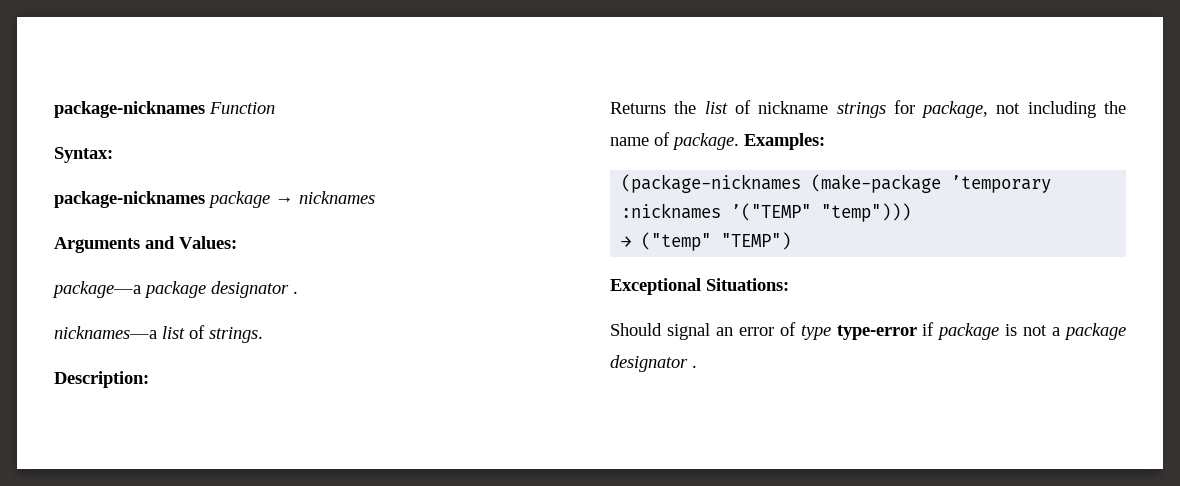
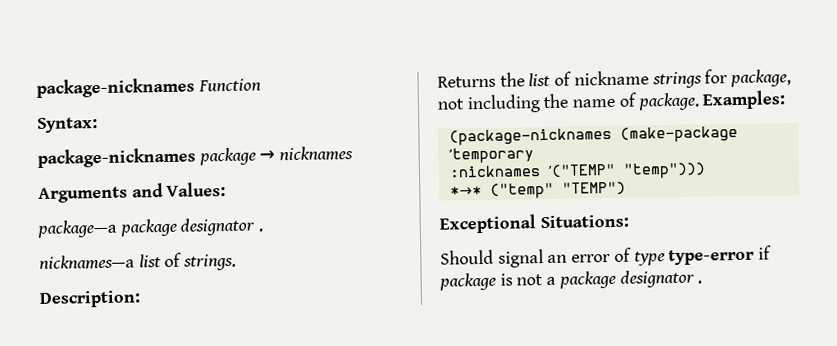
[621,236,633,247] → -> [449,186,482,196] *→*

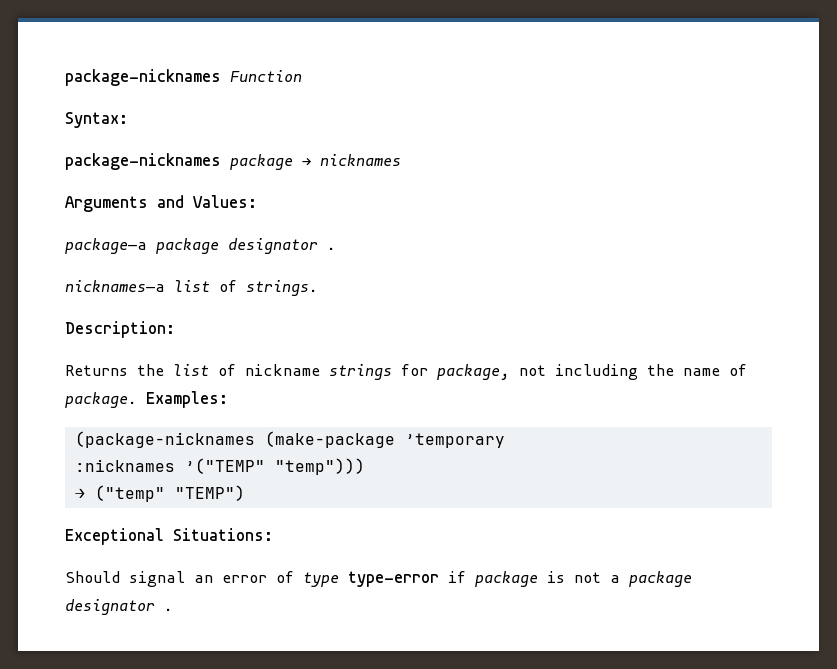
[449,186,482,196] *→* -> [74,488,85,499] →

